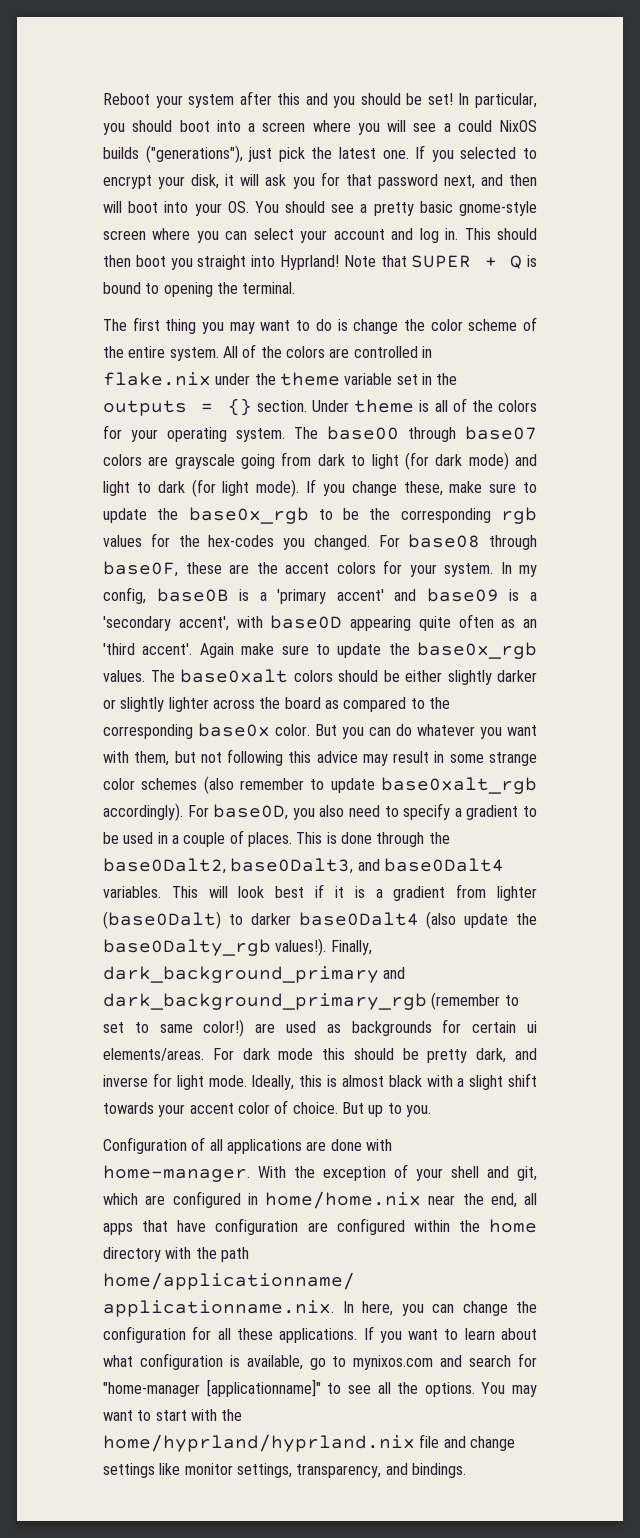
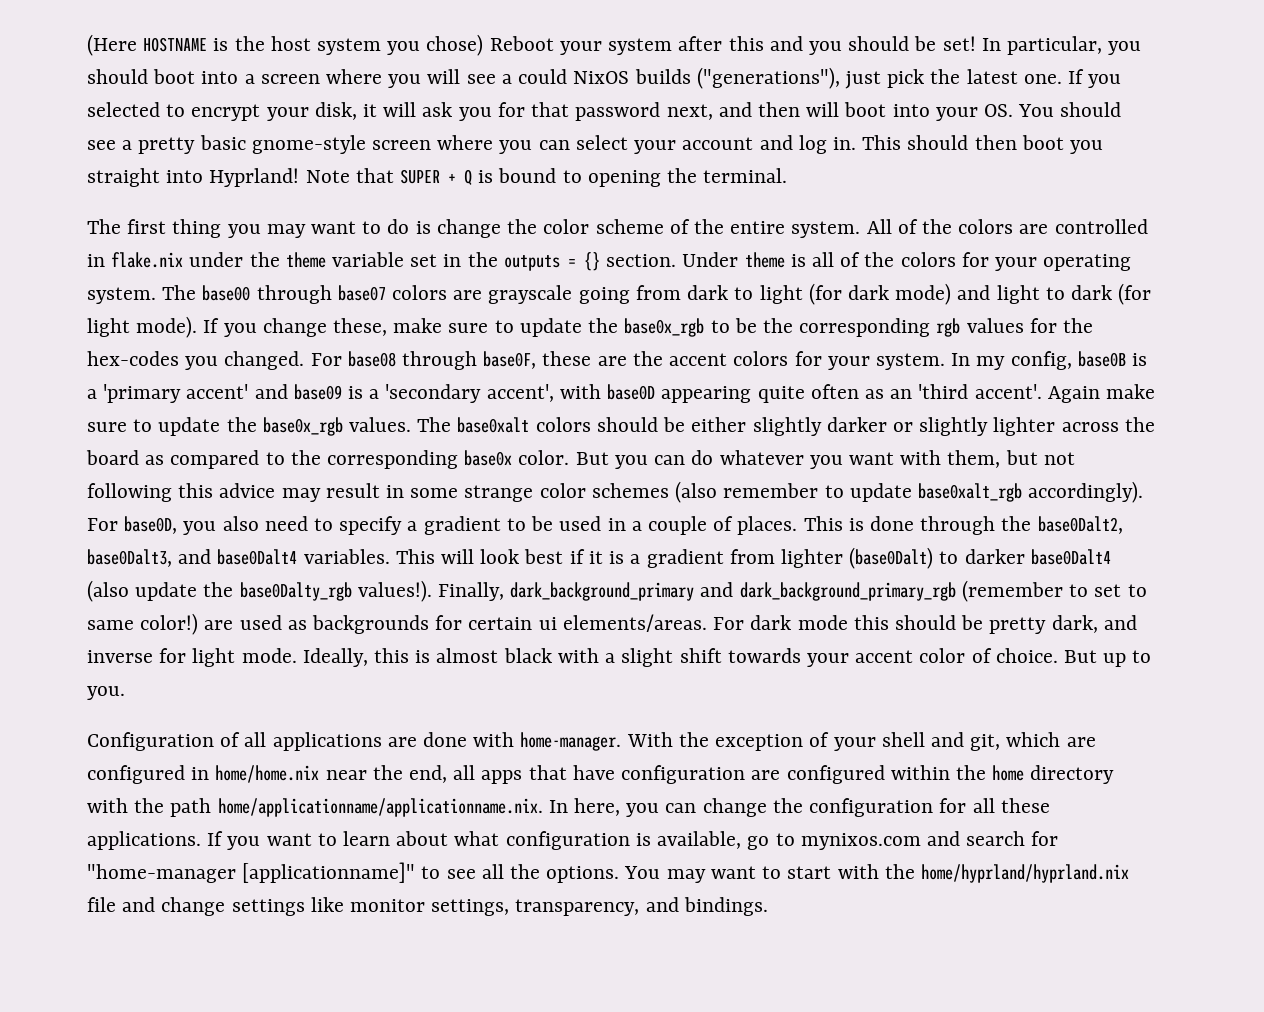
(103, 99) none -> [87,34,484,56] (Here HOSTNAME is the host system you chose)

